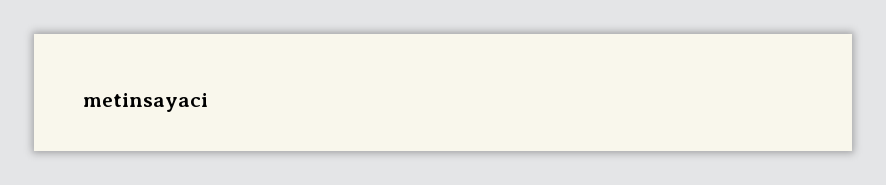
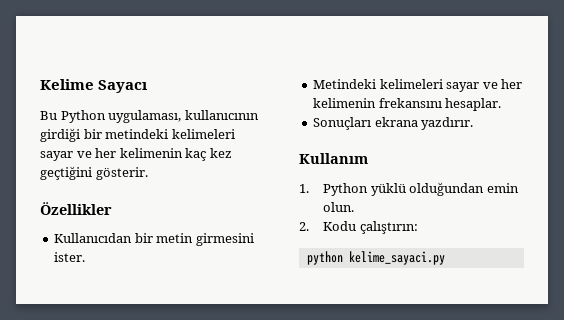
[83,93,208,112] metinsayaci -> [40,79,149,93] [40,110,259,123] [40,128,235,142] [40,148,232,161] [40,166,148,180] [40,202,112,215] [54,233,254,246] [54,252,86,262] [313,79,523,92] [313,98,502,111] [313,117,474,130] [299,153,368,164] [299,182,519,196] [323,202,355,212] [299,221,418,234] [306,251,445,265] Kelime Sayacı // Bu Python uygulaması, kullanıcının girdiği bir metindeki kelimeleri sayar ve her kelimenin kaç kez geçtiğini gösterir. // Özellikler // Kullanıcıdan bir metin girmesini ister. // Metindeki kelimeleri sayar ve her kelimenin frekansını hesaplar. // Sonuçları ekrana yazdırır. // Kullanım // 1. Python yüklü olduğundan emin olun. // 2. Kodu çalıştırın: // python kelime_sayaci.py

